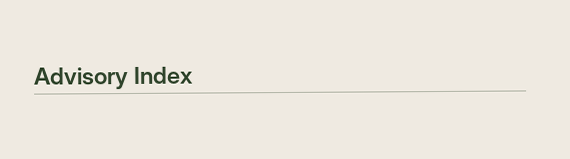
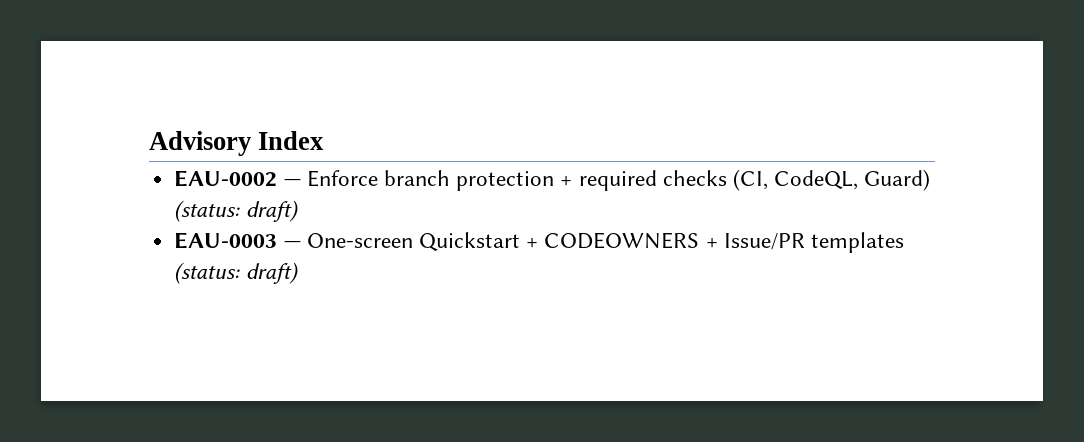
(195, 75) none -> [174,169,931,191] [174,200,299,222] [174,232,904,253] [174,262,299,284] // EAU-0002 — Enforce branch protection + required checks (CI, CodeQL, Guard) (status: draft) // EAU-0003 — One-screen Quickstart + CODEOWNERS + Issue/PR templates (status: draft)

